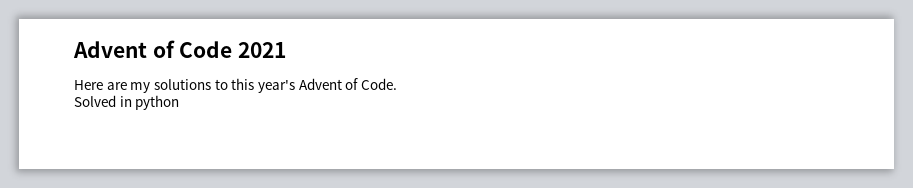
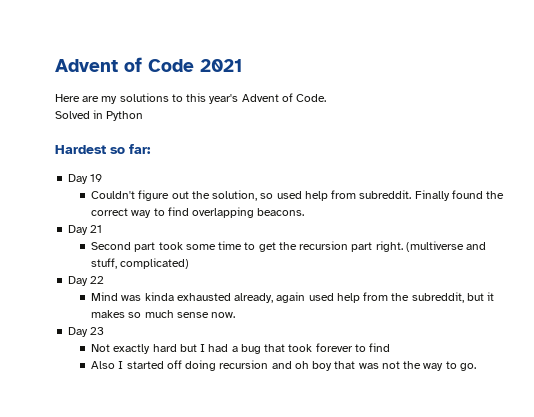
[135,95,180,110] python -> [106,111,144,121] [55,144,151,154] [68,174,103,184] [91,190,505,201] [91,207,305,218] [68,225,103,235] [91,241,487,252] [91,258,190,269] [68,276,105,286] [91,292,495,303] [91,310,236,318] [68,327,105,337] [91,343,391,354] [91,360,476,371] Python // Hardest so far: // Day 19 // Couldn't figure out the solution, so used help from subreddit. Finally found the correct way to find overlapping beacons. // Day 21 // Second part took some time to get the recursion part right. (multiverse and stuff, complicated) // Day 22 // Mind was kinda exhausted already, again used help from the subreddit, but it makes so much sense now. // Day 23 // Not exactly hard but I had a bug that took forever to find // Also I started off doing recursion and oh boy that was not the way to go.

